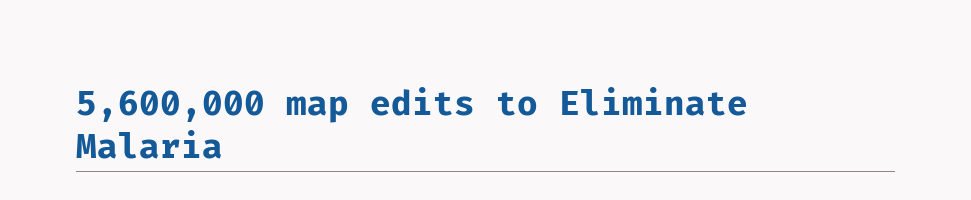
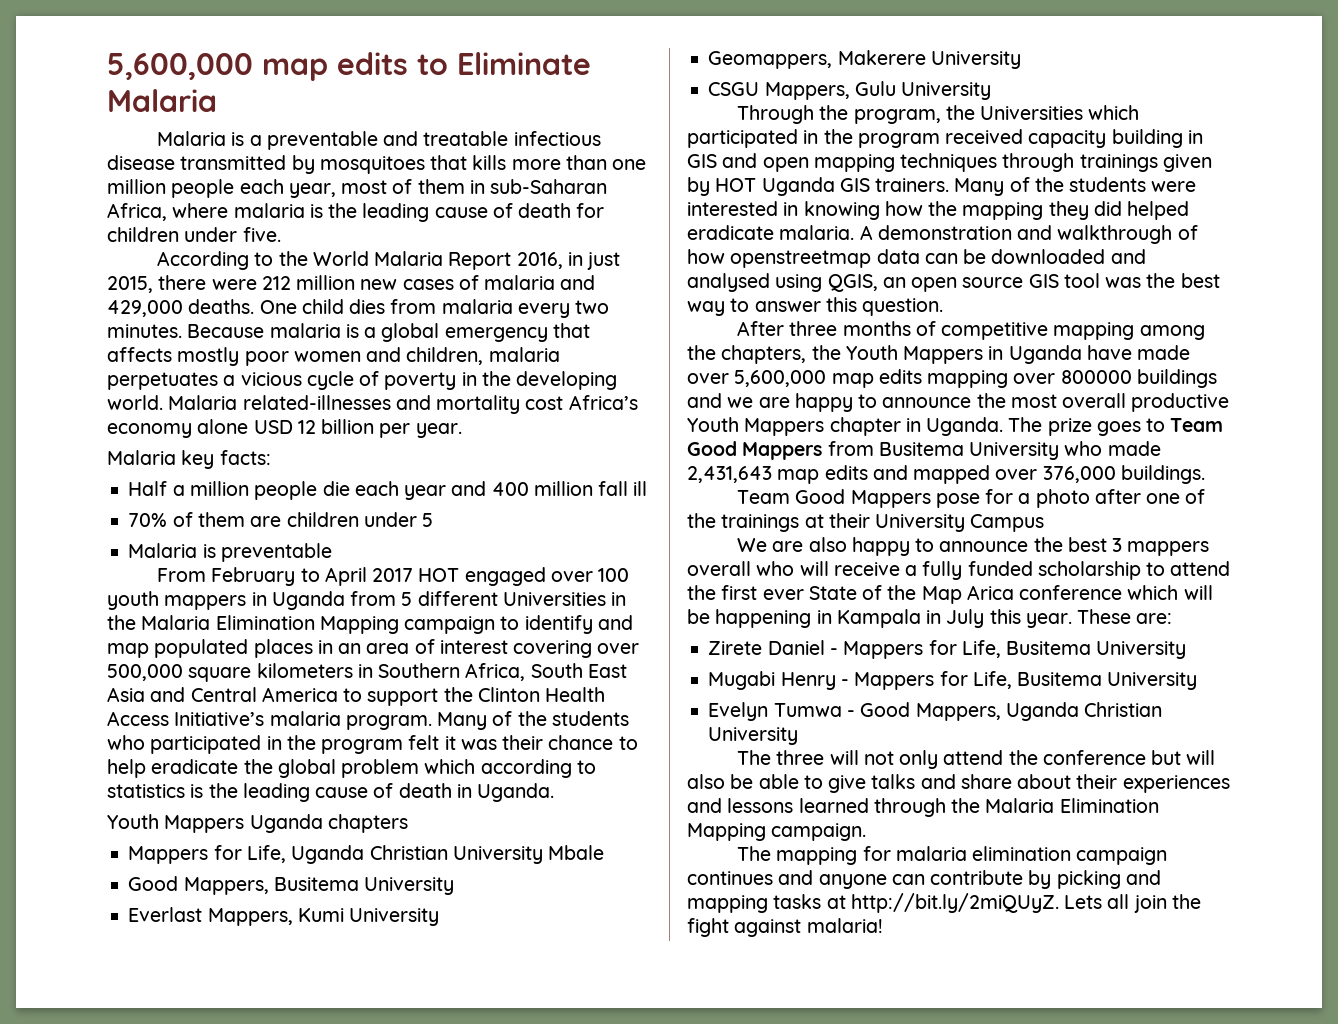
(223, 144) none -> [156,131,601,150] [107,155,647,174] [107,179,608,198] [107,203,605,222] [107,227,281,242] [156,251,621,270] [107,275,596,293] [107,299,610,318] [107,323,590,342] [107,347,560,366] [107,371,618,390] [107,395,638,414] [107,419,462,438] [107,450,271,469] [128,481,648,500] [128,512,434,527] [128,543,332,562] [156,567,630,586] [107,591,627,610] [107,615,633,634] [107,639,640,658] [107,663,627,682] [107,687,606,706] [107,711,629,730] [107,735,638,754] [107,759,596,778] [107,783,555,802] [107,814,408,833] [128,845,605,864] [128,876,455,895] [128,907,440,926] [708,50,1021,69] [708,81,992,100] [736,105,1140,124] [687,129,1203,148] [687,153,1212,172] [687,177,1197,196] [687,201,1190,220] [687,225,1198,244] [687,249,1146,268] [687,273,1220,292] [687,297,944,316] [736,321,1205,340] [687,345,1191,364] [687,369,1217,388] [687,393,1230,412] [687,417,1224,436] [687,441,1161,460] [687,465,1205,484] [736,489,1206,508] [687,513,1045,532] [736,537,1210,556] [687,561,1231,580] [687,585,1213,604] [687,609,1173,628] [708,640,1187,659] [708,671,1198,690] [708,702,1163,721] [708,727,799,745] [736,750,1216,769] [687,774,1230,793] [687,798,1159,817] [687,823,867,841] [736,846,1168,865] [687,870,1161,889] [687,893,1201,913] [687,918,883,937] // Malaria is a preventable and treatable infectious disease transmitted by mosquitoes that kills more than one million people each year, most of them in sub-Saharan Africa, where malaria is the leading cause of death for children under five. // According to the World Malaria Report 2016, in just 2015, there were 212 million new cases of malaria and 429,000 deaths. One child dies from malaria every two minutes. Because malaria is a global emergency that affects mostly poor women and children, malaria perpetuates a vicious cycle of poverty in the developing world. Malaria related-illnesses and mortality cost Africa’s economy alone USD 12 billion per year. // Malaria key facts: // Half a million people die each year and 400 million fall ill // 70% of them are children under 5 // Malaria is preventable // From February to April 2017 HOT engaged over 100 youth mappers in Uganda from 5 different Universities in the Malaria Elimination Mapping campaign to identify and map populated places in an area of interest covering over 500,000 square kilometers in Southern Africa, South East Asia and Central America to support the Clinton Health Access Initiative’s malaria program. Many of the students who participated in the program felt it was their chance to help eradicate the global problem which according to statistics is the leading cause of death in Uganda. // Youth Mappers Uganda chapters // Mappers for Life, Uganda Christian University Mbale // Good Mappers, Busitema University // Everlast Mappers, Kumi University // Geomappers, Makerere University // CSGU Mappers, Gulu University // Through the program, the Universities which participated in the program received capacity building in GIS and open mapping techniques through trainings given by HOT Uganda GIS trainers. Many of the students were interested in knowing how the mapping they did helped eradicate malaria. A demonstration and walkthrough of how openstreetmap data can be downloaded and analysed using QGIS, an open source GIS tool was the best way to answer this question. // After three months of competitive mapping among the chapters, the Youth Mappers in Uganda have made over 5,600,000 map edits mapping over 800000 buildings and we are happy to announce the most overall productive Youth Mappers chapter in Uganda. The prize goes to Team Good Mappers from Busitema University who made 2,431,643 map edits and mapped over 376,000 buildings. // Team Good Mappers pose for a photo after one of the trainings at their University Campus // We are also happy to announce the best 3 mappers overall who will receive a fully funded scholarship to attend the first ever State of the Map Arica conference which will be happening in Kampala in July this year. These are: // Zirete Daniel - Mappers for Life, Busitema University // Mugabi Henry - Mappers for Life, Busitema University // Evelyn Tumwa - Good Mappers, Uganda Christian University // The three will not only attend the conference but will also be able to give talks and share about their experiences and lessons learned through the Malaria Elimination Mapping campaign. // The mapping for malaria elimination campaign continues and anyone can contribute by picking and mapping tasks at http://bit.ly/2miQUyZ. Lets all join the fight against malaria!

